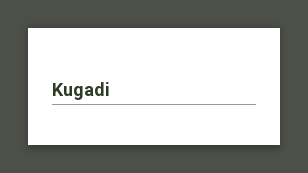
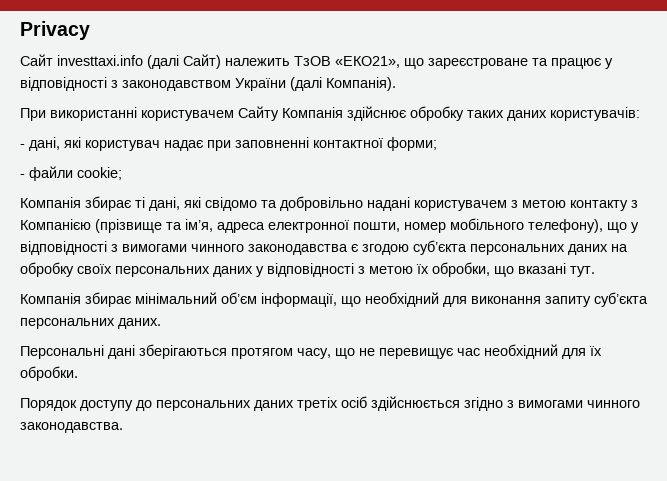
[52,82,109,100] Kugadi -> [20,21,90,40] [20,54,613,69] [20,77,396,91] [20,106,640,121] [20,137,437,151] [20,166,122,181] [20,196,638,211] [20,218,639,233] [20,240,628,255] [20,262,595,277] [20,292,648,307] [20,318,161,329] [20,344,602,359] [20,366,78,381] [20,396,640,411] [20,422,123,433] Privacy // Сайт investtaxi.info (далі Сайт) належить ТзОВ «ЕКО21», що зареєстроване та працює у відповідності з законодавством України (далі Компанія). // При використанні користувачем Сайту Компанія здійснює обробку таких даних користувачів: // - дані, які користувач надає при заповненні контактної форми; // - файли cookie; // Компанія збирає ті дані, які свідомо та добровільно надані користувачем з метою контакту з Компанією (прізвище та ім’я, адреса електронної пошти, номер мобільного телефону), що у відповідності з вимогами чинного законодавства є згодою суб’єкта персональних даних на обробку своїх персональних даних у відповідності з метою їх обробки, що вказані тут. // Компанія збирає мінімальний об’єм інформації, що необхідний для виконання запиту суб’єкта персональних даних. // Персональні дані зберігаються протягом часу, що не перевищує час необхідний для їх обробки. // Порядок доступу до персональних даних третіх осіб здійснюється згідно з вимогами чинного законодавства.

